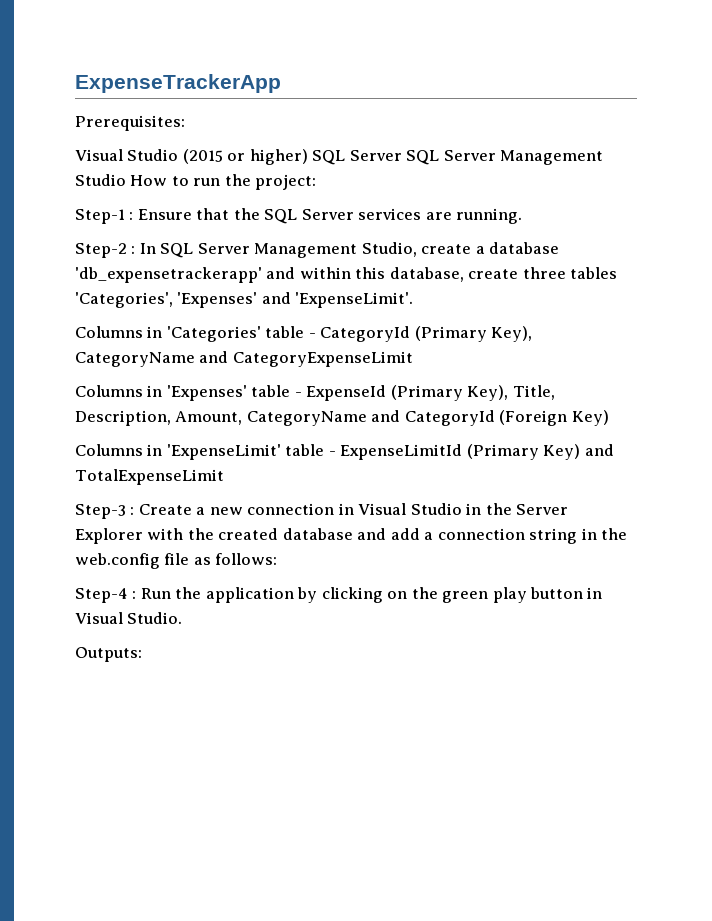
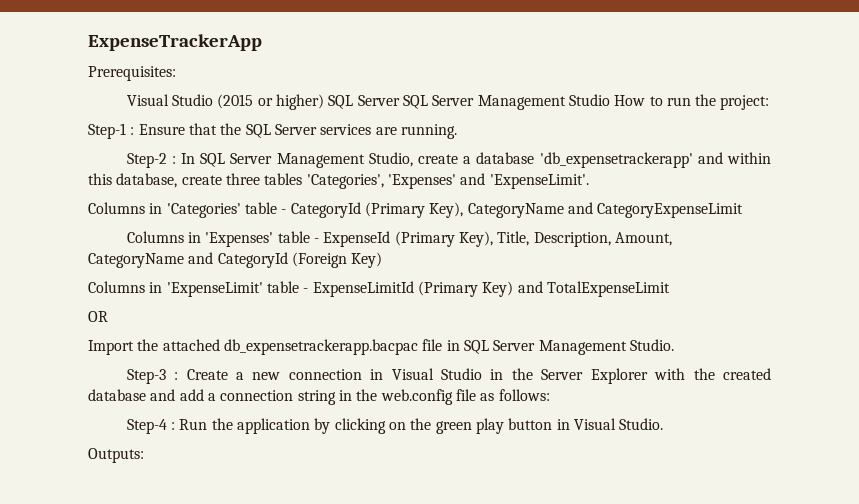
(224, 477) none -> [88,311,108,322] [88,339,674,355] // OR // Import the attached db_expensetrackerapp.bacpac file in SQL Server Management Studio.

